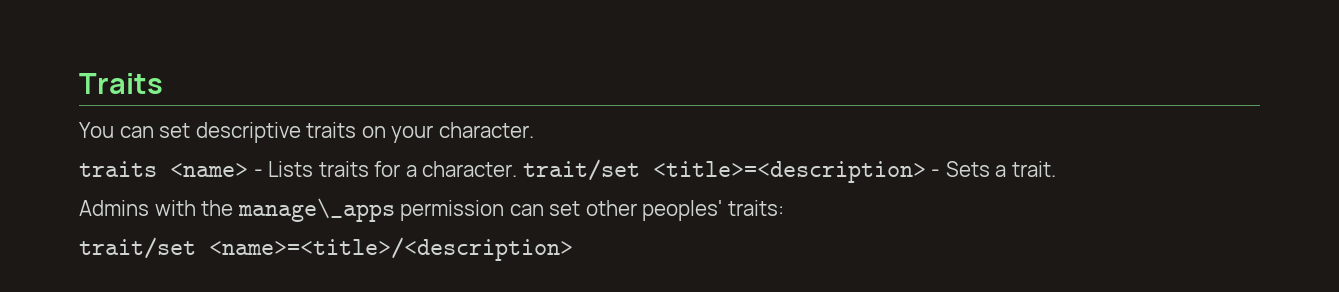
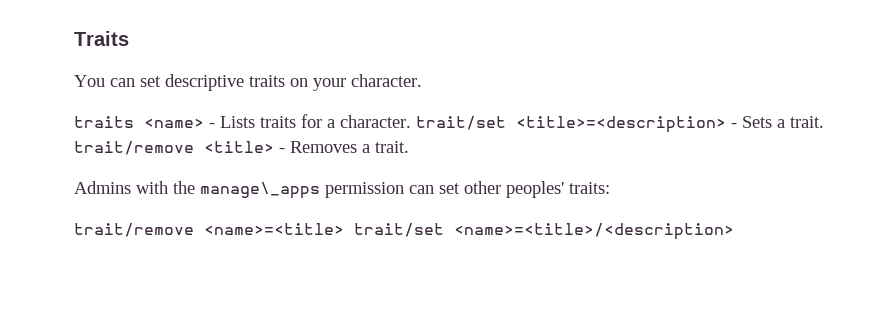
(1056, 169) none -> [74,141,409,155] trait/remove <title> - Removes a trait.
(784, 208) none -> [74,223,344,237] trait/remove <name>=<title>

